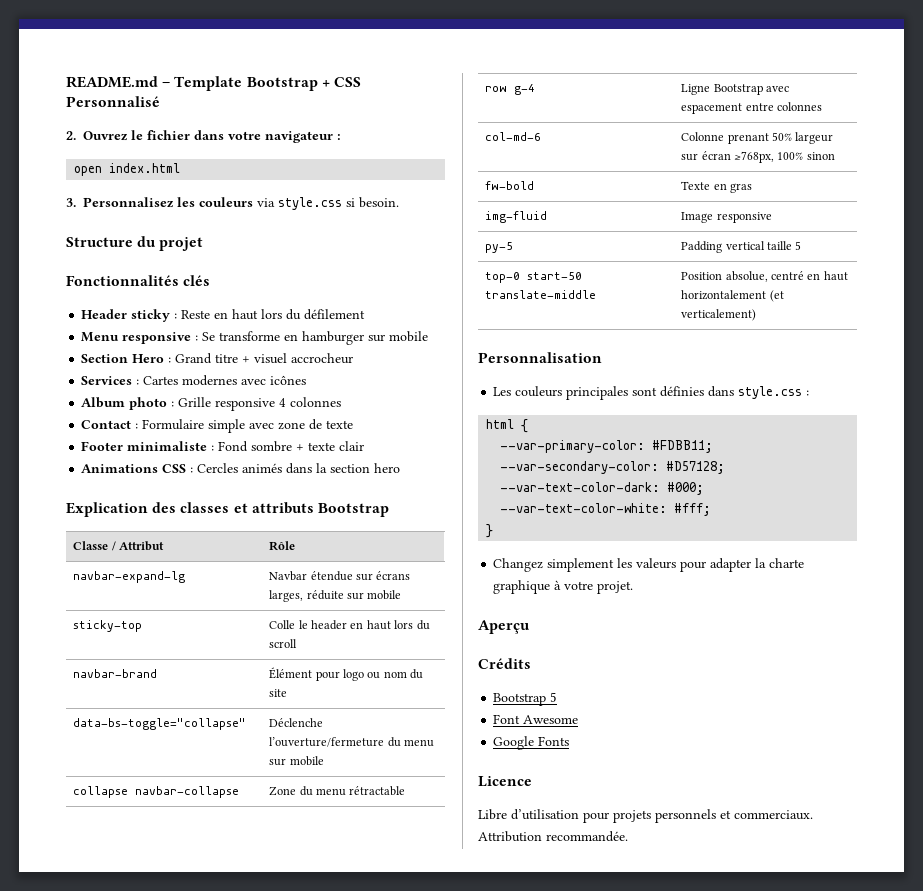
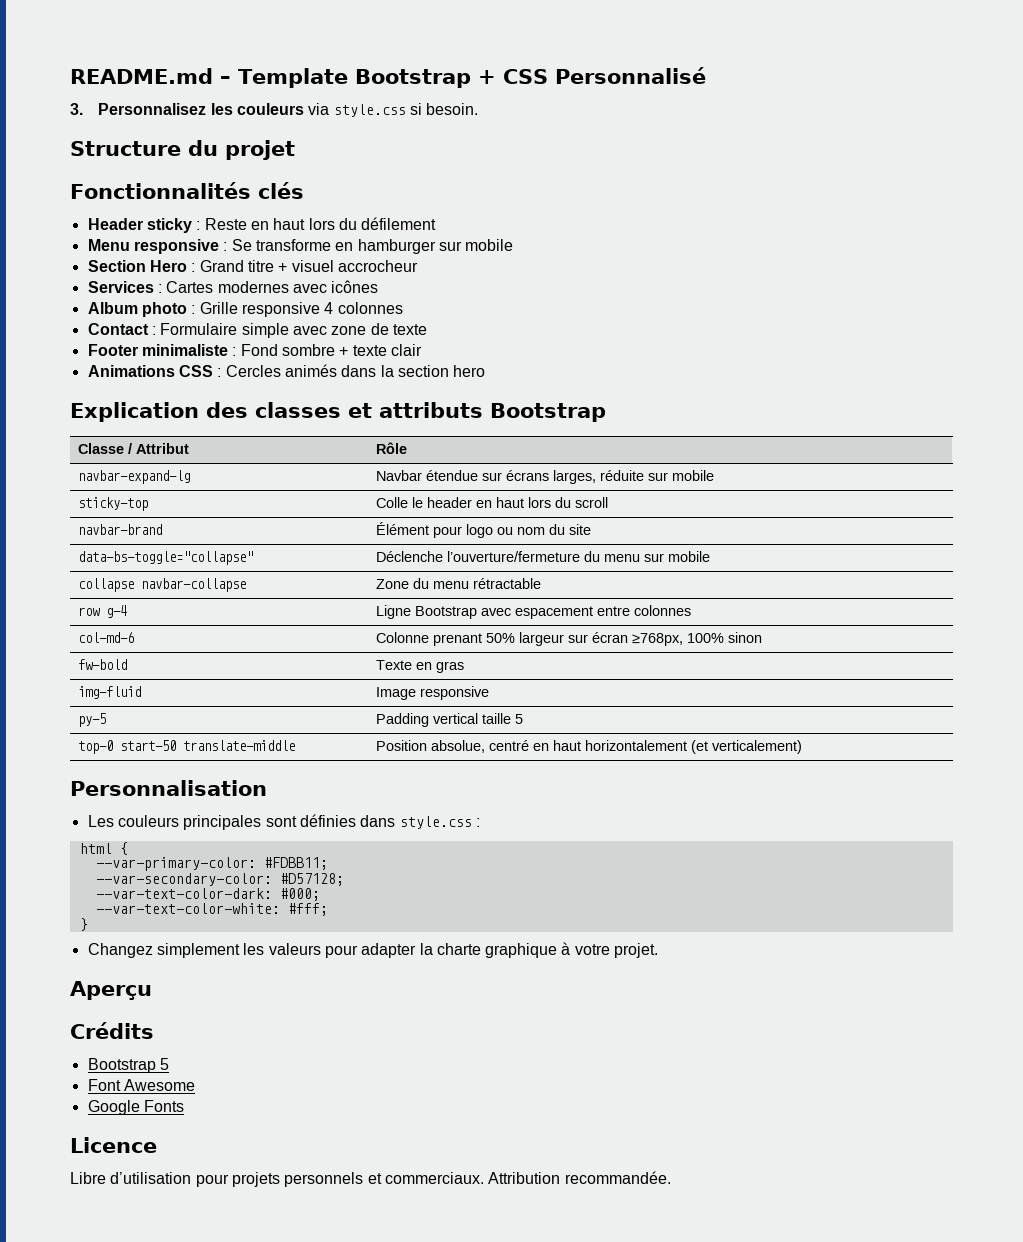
[66,130,341,143] [74,163,181,176] // 2. Ouvrez le fichier dans votre navigateur : // open index.html -> (706, 75) none

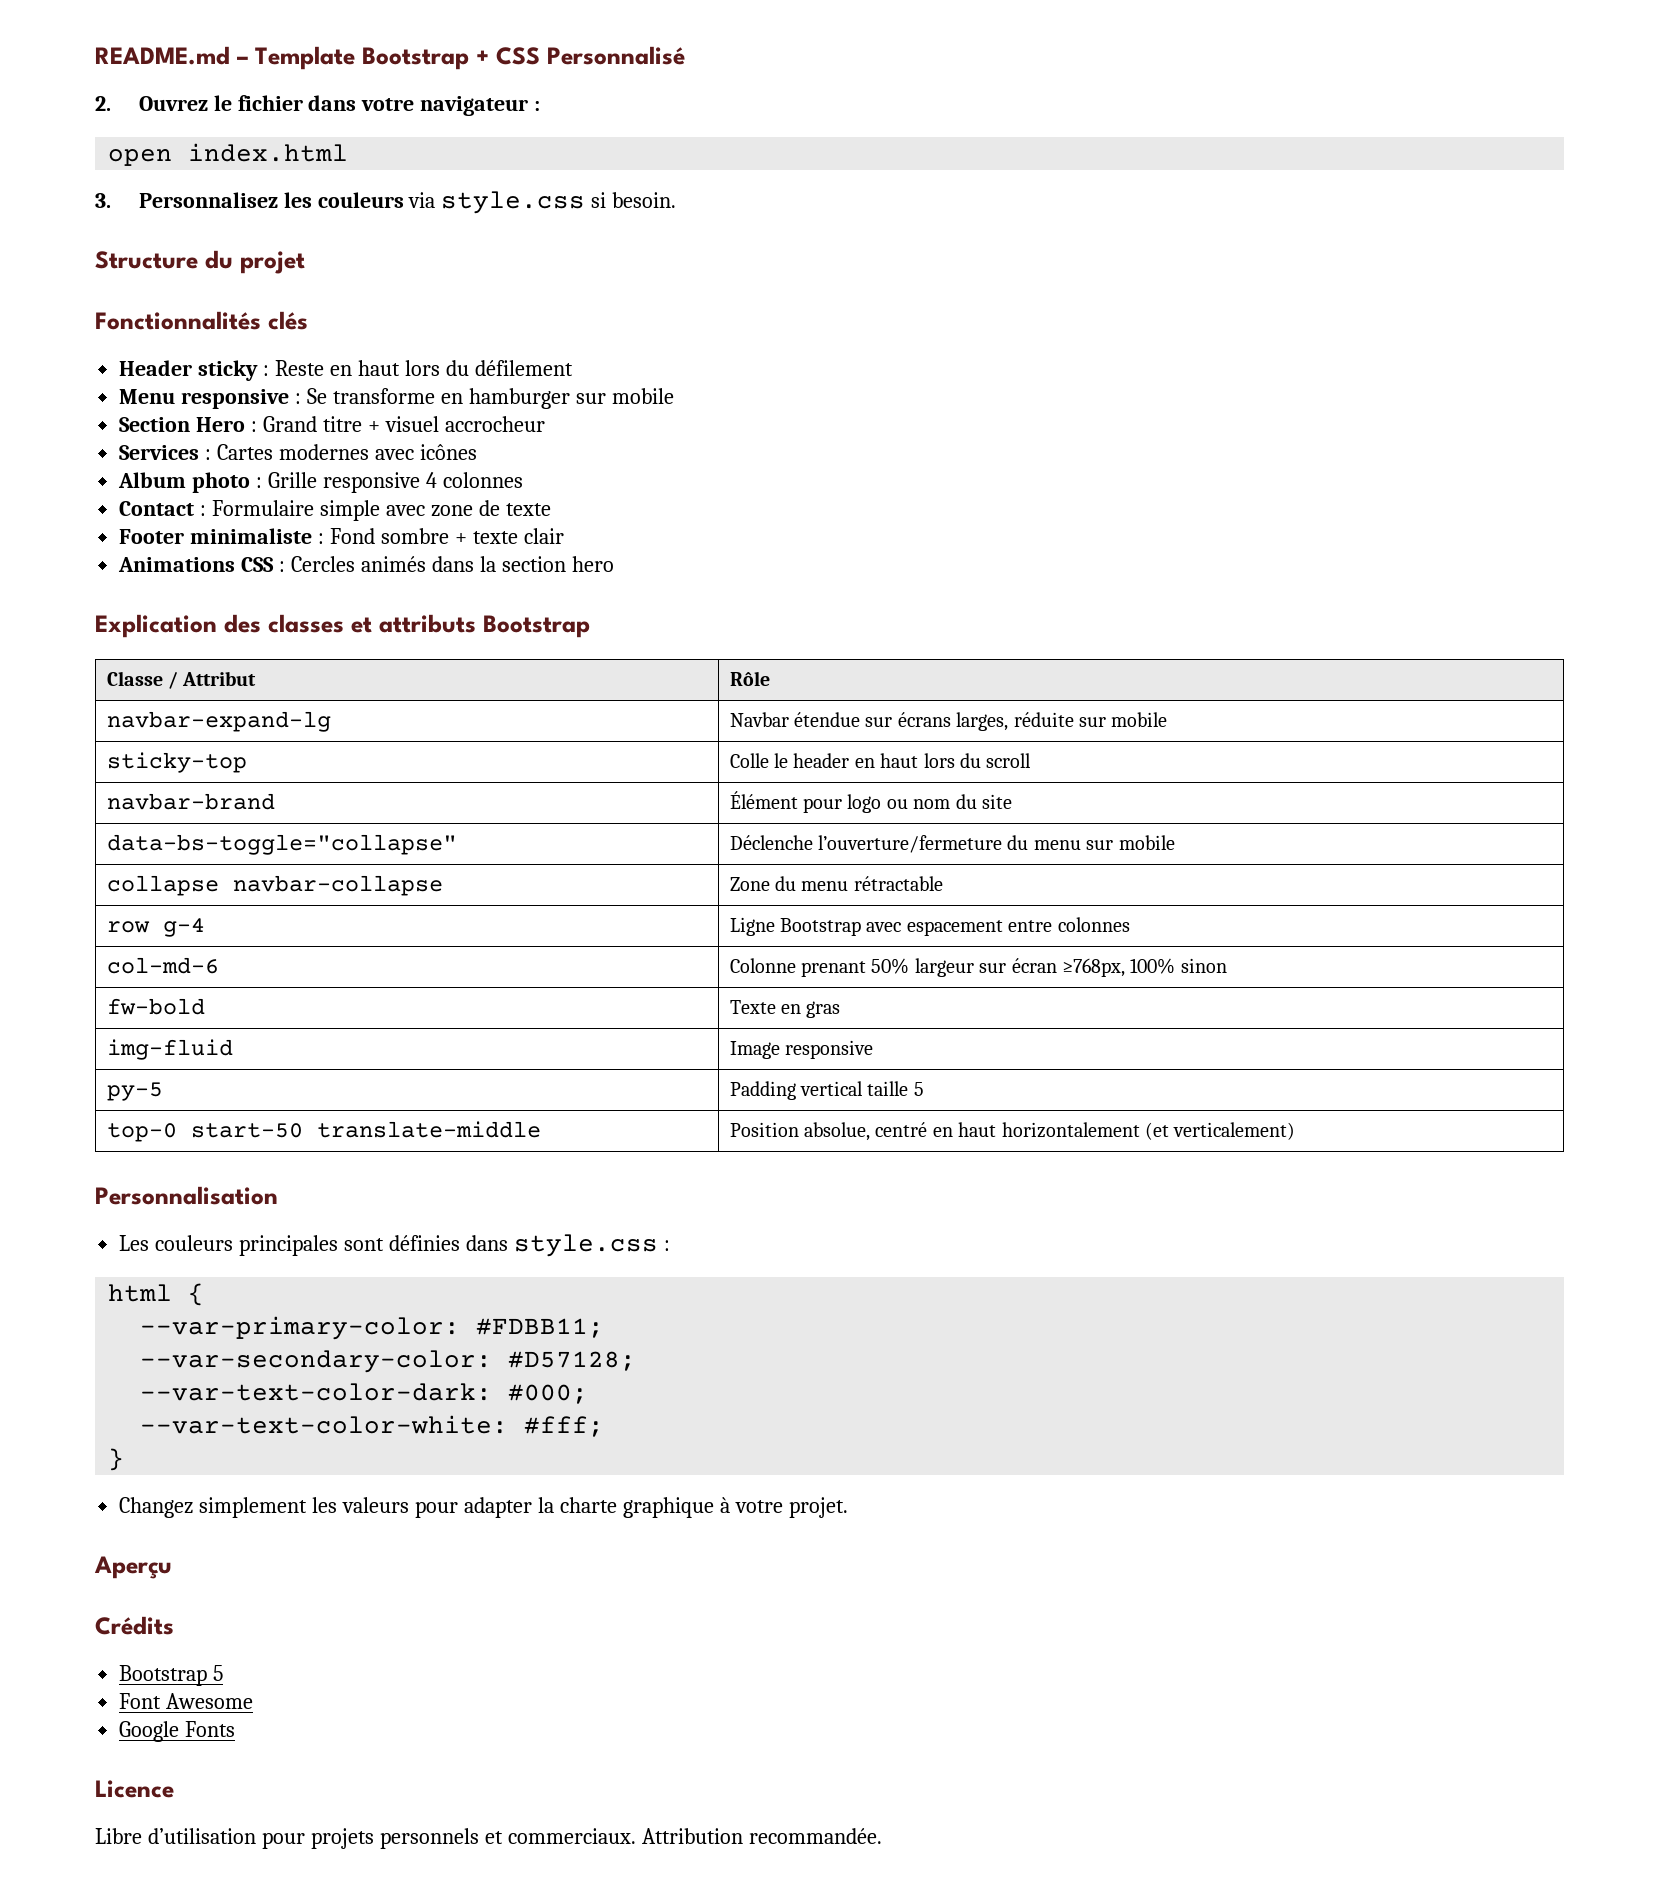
(706, 75) none -> [95,95,541,116] [108,143,349,166] // 2. Ouvrez le fichier dans votre navigateur : // open index.html

